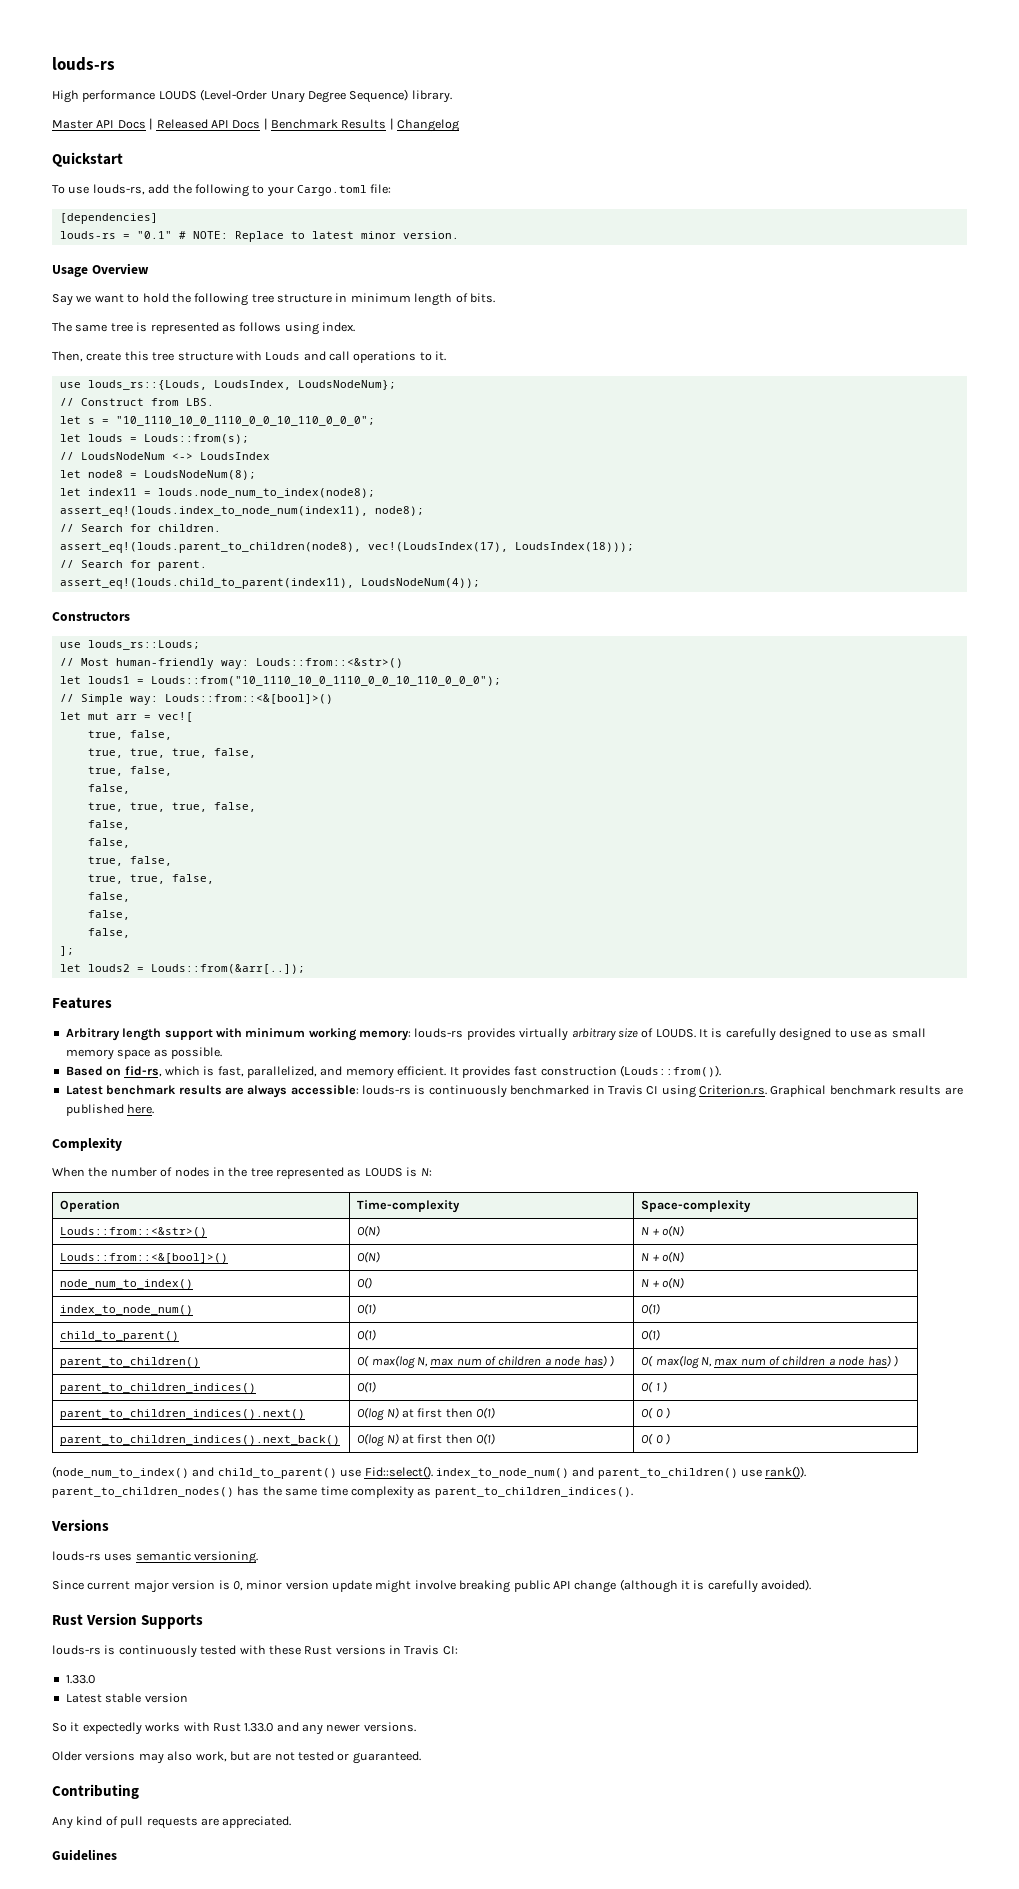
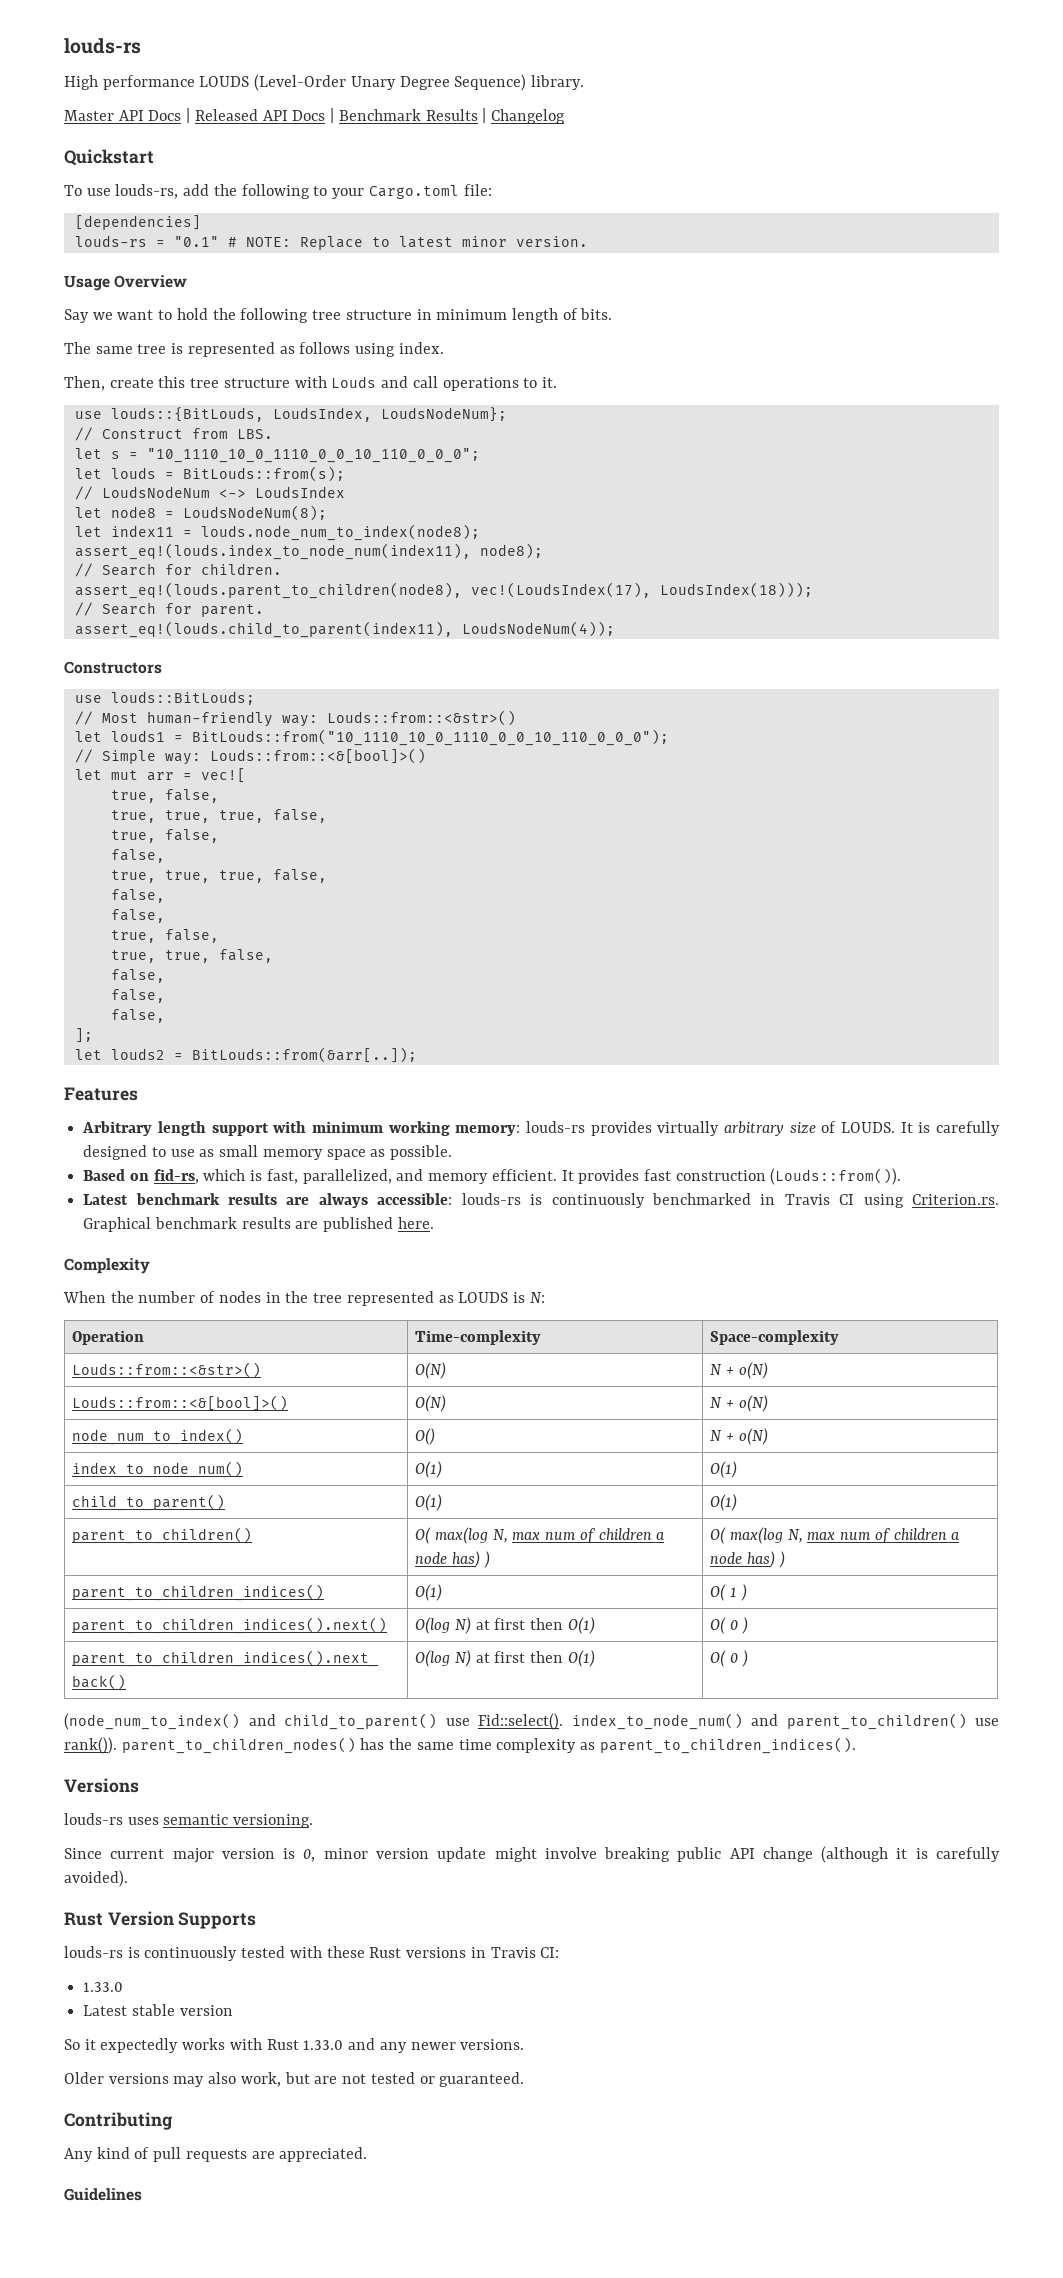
[87,380,207,390] louds_rs::{Louds, -> [110,407,264,422] louds::{BitLouds,
[143,434,249,444] Louds::from(s); -> [182,466,345,482] BitLouds::from(s);
[87,640,200,650] louds_rs::Louds; -> [110,691,255,705] louds::BitLouds;
[150,676,501,686] Louds::from("10_1110_10_0_1110_0_0_10_110_0_0_0"); -> [191,729,669,746] BitLouds::from("10_1110_10_0_1110_0_0_10_110_0_0_0");
[150,964,305,974] Louds::from(&arr[..]); -> [191,1047,417,1063] BitLouds::from(&arr[..]);

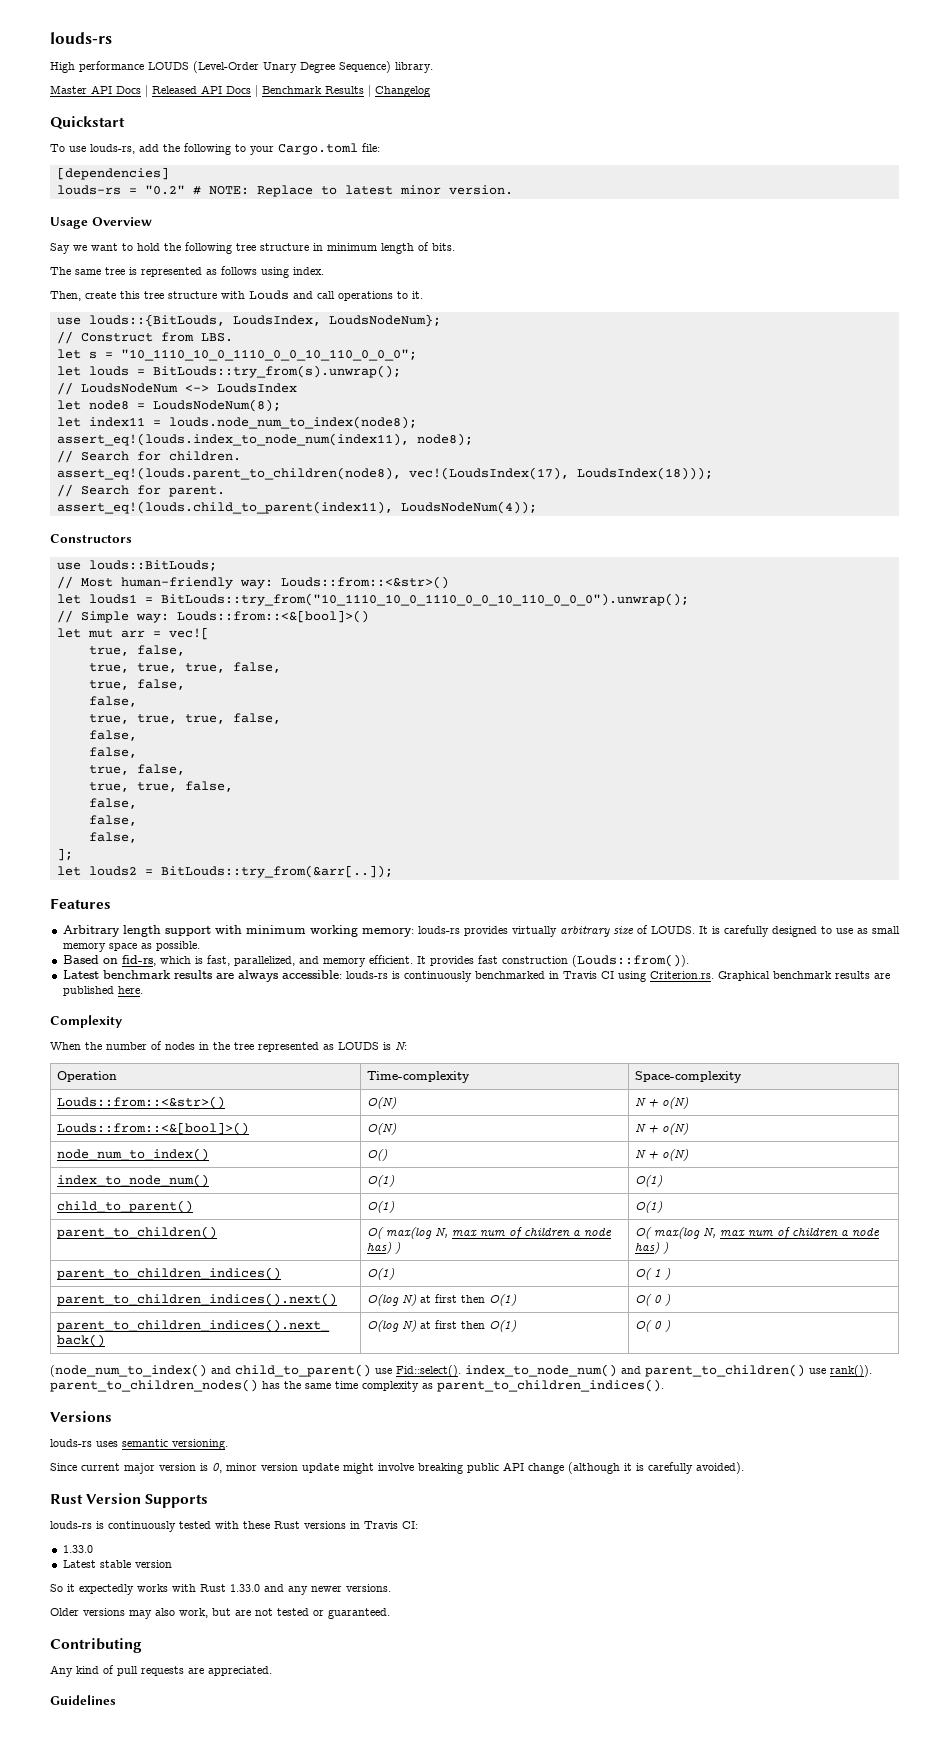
[173,236,219,247] "0.1" -> [144,185,185,195] "0.2"
[182,466,345,482] BitLouds::from(s); -> [152,365,401,378] BitLouds::try_from(s).unwrap();
[191,729,669,746] BitLouds::from("10_1110_10_0_1110_0_0_10_110_0_0_0"); -> [160,593,689,606] BitLouds::try_from("10_1110_10_0_1110_0_0_10_110_0_0_0").unwrap();
[191,1047,417,1063] BitLouds::from(&arr[..]); -> [160,865,393,878] BitLouds::try_from(&arr[..]);

